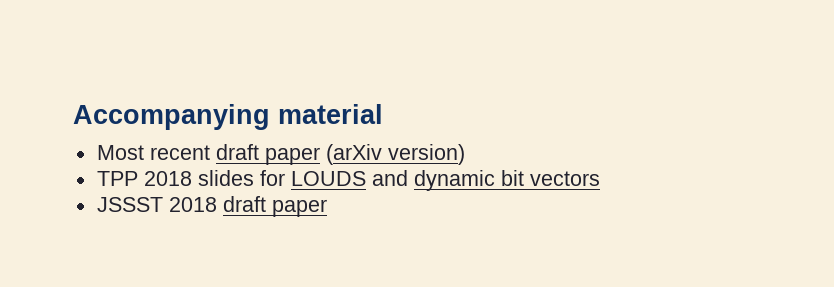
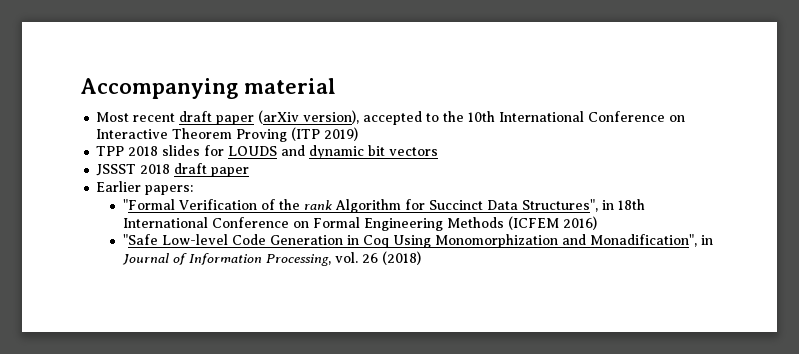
[387,144,465,165] version) -> [303,110,686,125] [96,127,359,142] version), accepted to the 10th International Conference on Interactive Theorem Proving (ITP 2019)
(327, 208) none -> [96,181,194,195] [122,199,645,213] [122,216,597,231] [122,234,713,248] [121,251,421,266] // Earlier papers: // "Formal Verification of the rank Algorithm for Succinct Data Structures", in 18th International Conference on Formal Engineering Methods (ICFEM 2016) // "Safe Low-level Code Generation in Coq Using Monomorphization and Monadification", in Journal of Information Processing, vol. 26 (2018)

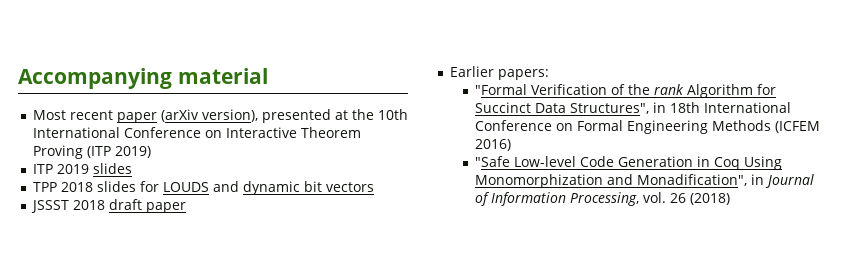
[179,111,213,122] draft -> (113, 115) none
[363,111,440,125] accepted to -> [261,109,348,123] presented at
(359, 134) none -> [32,163,132,174] // ITP 2019 slides

